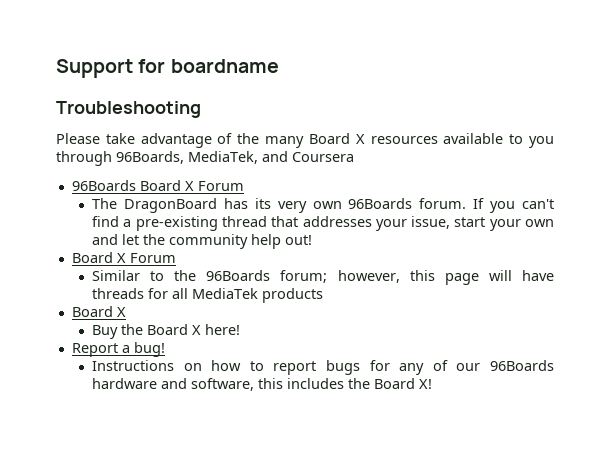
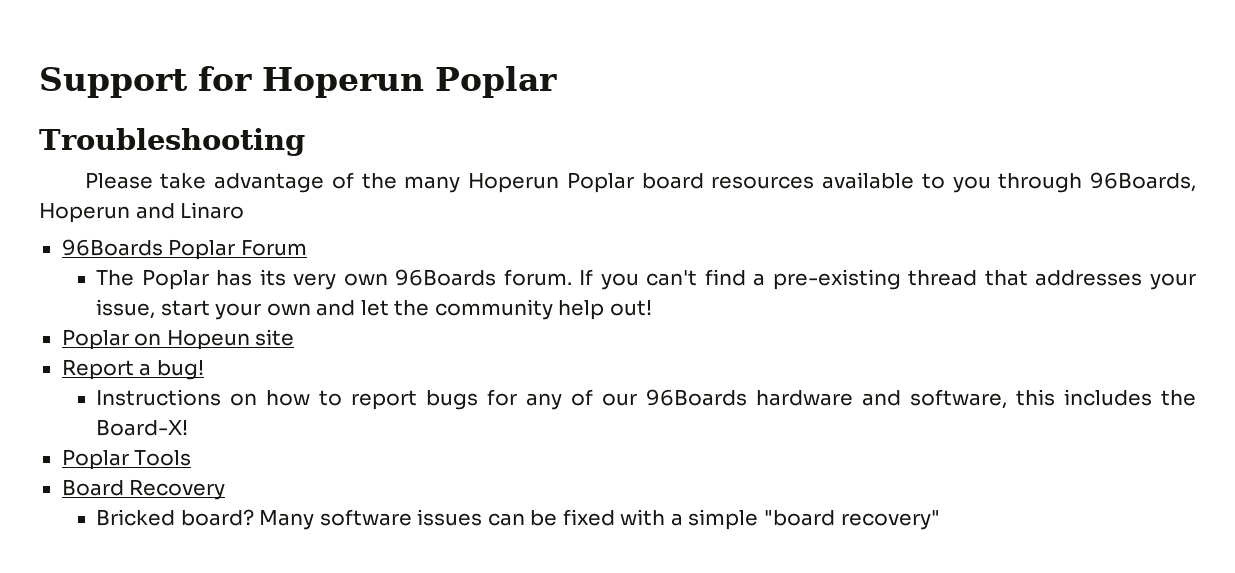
[170,59,279,73] boardname -> [262,66,557,98] Hoperun Poplar
[308,133,365,144] Board X -> [468,172,704,193] Hoperun Poplar board
[188,151,354,164] [71,180,194,191] MediaTek, and Coursera // 96Boards Board X -> [39,202,245,223] [61,239,236,260] Hoperun and Linaro // 96Boards Poplar
[123,198,217,213] DragonBoard -> [141,269,209,290] Poplar
[71,252,176,263] [92,270,554,285] [92,288,324,303] [71,306,126,317] [92,324,241,339] Board X Forum // Similar to the 96Boards forum; however, this page will have threads for all MediaTek products // Board X // Buy the Board X here! -> [61,329,295,350] Poplar on Hopeun site
[374,378,433,389] Board X! -> [96,419,189,436] [61,449,192,470] [61,479,226,500] [96,509,940,530] Board-X! // Poplar Tools // Board Recovery // Bricked board? Many software issues can be fixed with a simple "board recovery"

